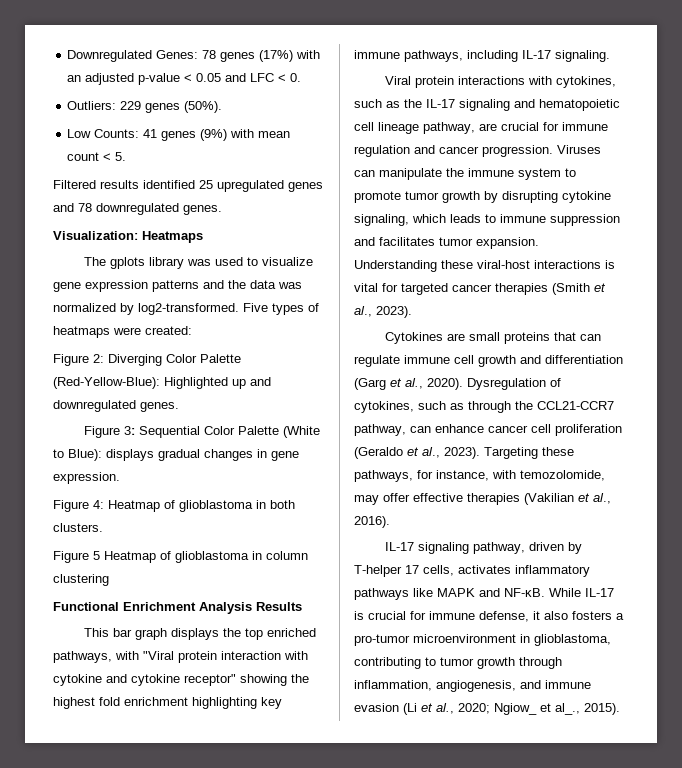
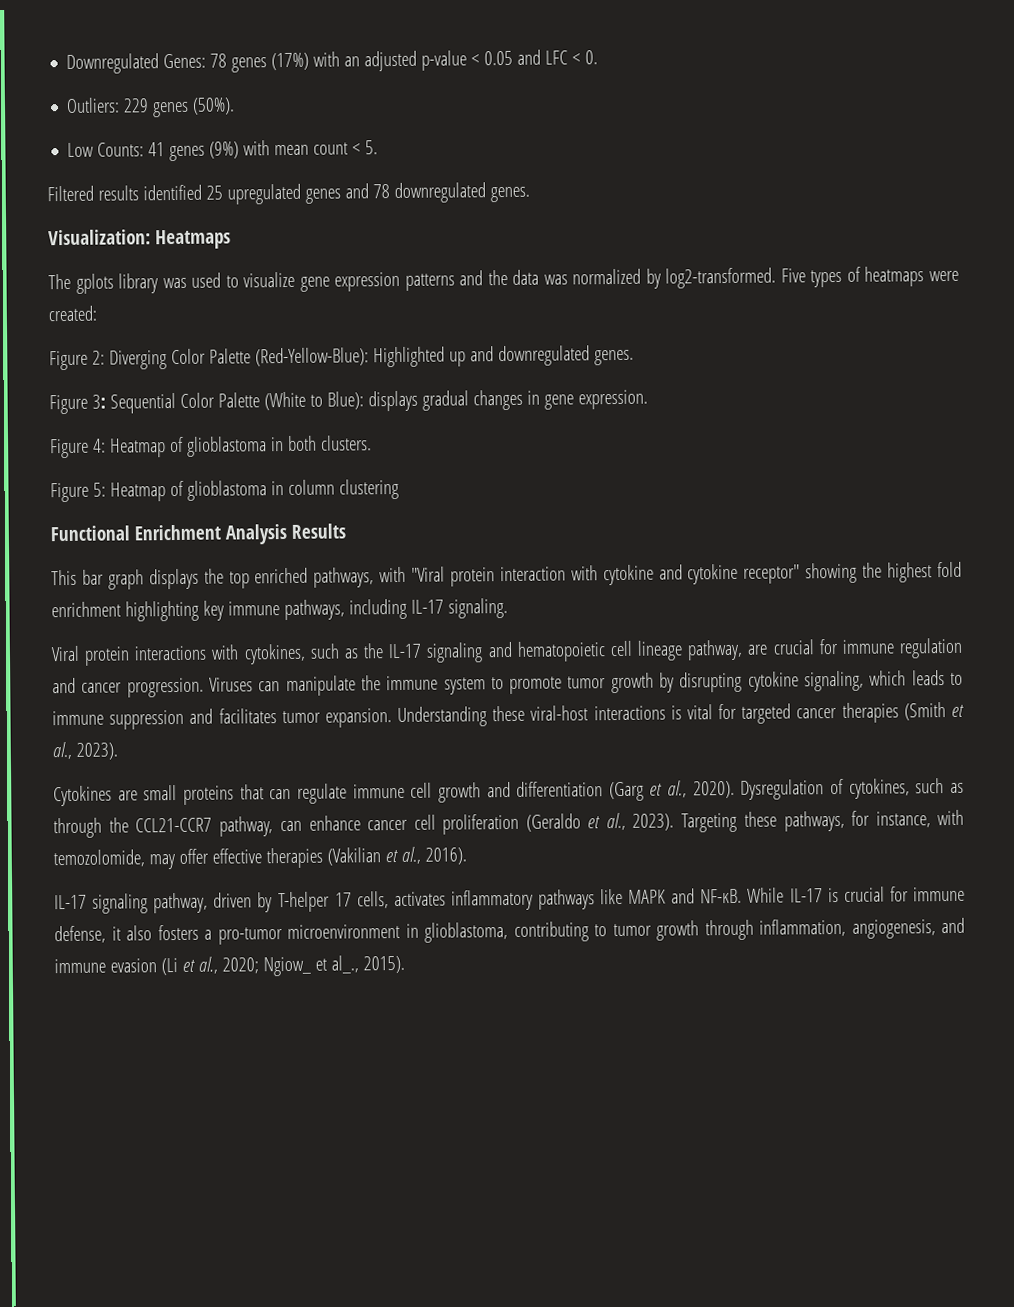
[93,551,100,560] 5 -> [92,482,106,497] 5:

